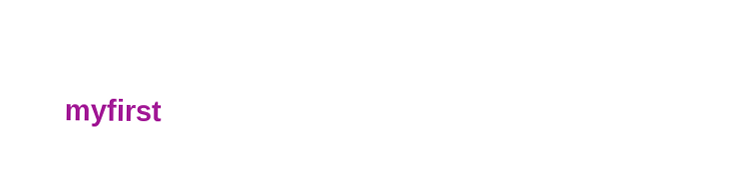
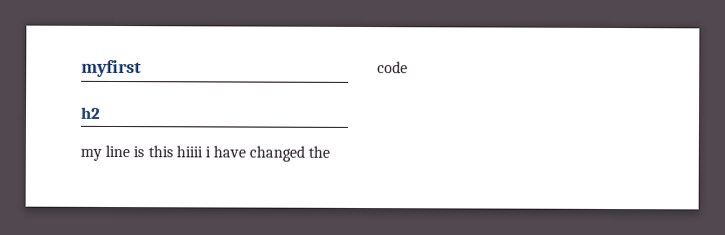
(162, 113) none -> [80,106,101,119] [80,144,331,162] [377,61,408,74] // h2 // my line is this hiiii i have changed the code

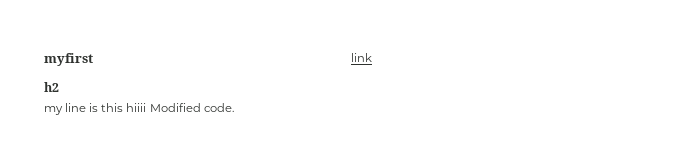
[204,145,331,162] [377,61,408,74] i have changed the code -> [149,103,234,112] [351,53,372,62] Modified code. // link

